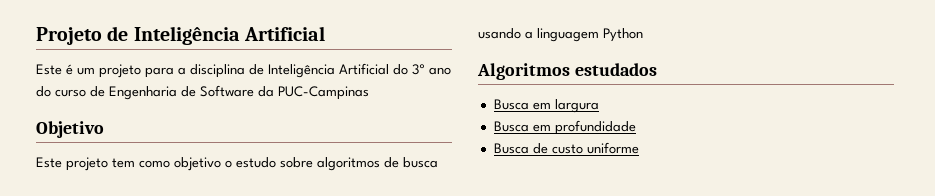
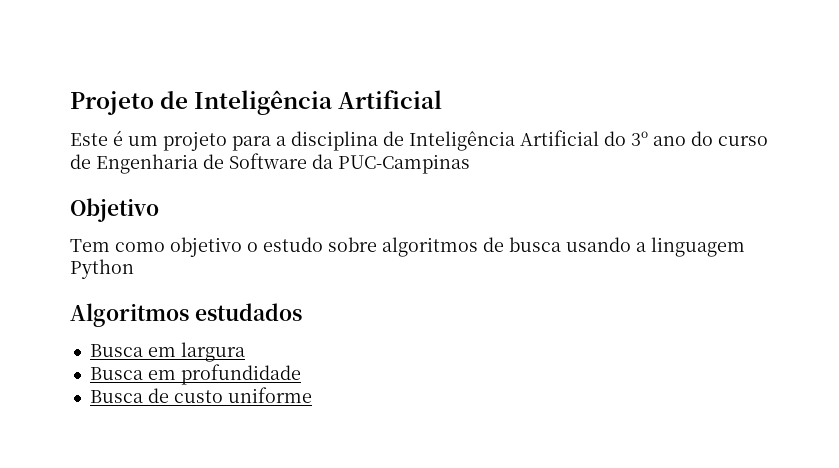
[36,157,135,171] Este projeto tem -> [70,239,110,252] Tem

